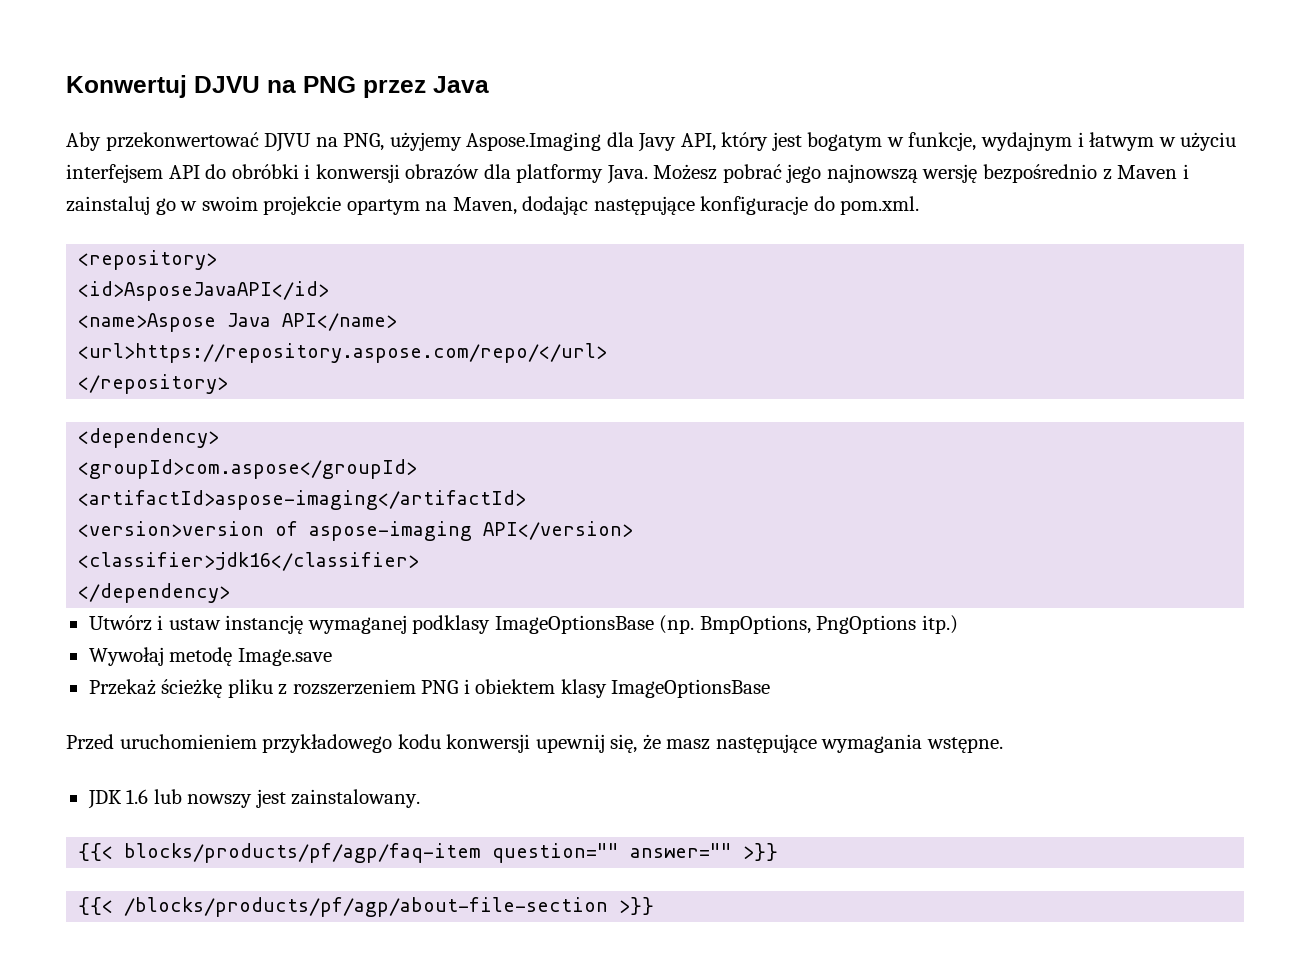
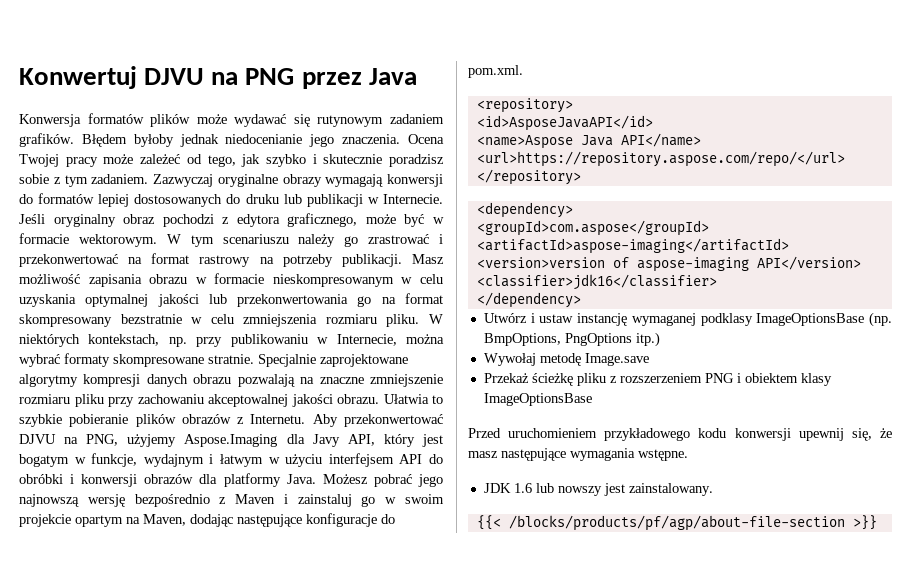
(489, 84) none -> [19,113,444,127] [19,133,444,147] [19,154,444,167] [19,174,443,187] [19,193,443,207] [19,213,444,227] [19,233,443,247] [19,253,445,267] [19,273,443,287] [19,293,443,307] [19,314,443,327] [19,334,444,347] [19,353,408,367] [19,374,443,387] [19,394,443,407] [19,414,306,427] Konwersja formatów plików może wydawać się rutynowym zadaniem grafików. Błędem byłoby jednak niedocenianie jego znaczenia. Ocena Twojej pracy może zależeć od tego, jak szybko i skutecznie poradzisz sobie z tym zadaniem. Zazwyczaj oryginalne obrazy wymagają konwersji do formatów lepiej dostosowanych do druku lub publikacji w Internecie. Jeśli oryginalny obraz pochodzi z edytora graficznego, może być w formacie wektorowym. W tym scenariuszu należy go zrastrować i przekonwertować na format rastrowy na potrzeby publikacji. Masz możliwość zapisania obrazu w formacie nieskompresowanym w celu uzyskania optymalnej jakości lub przekonwertowania go na format skompresowany bezstratnie w celu zmniejszenia rozmiaru pliku. W niektórych kontekstach, np. przy publikowaniu w Internecie, można wybrać formaty skompresowane stratnie. Specjalnie zaprojektowane algorytmy kompresji danych obrazu pozwalają na znaczne zmniejszenie rozmiaru pliku przy zachowaniu akceptowalnej jakości obrazu. Ułatwia to szybkie pobieranie plików obrazów z Internetu.
[78,843,779,863] // {{< blocks/products/pf/agp/faq-item question="" answer="" >}} -> (713, 489) none

